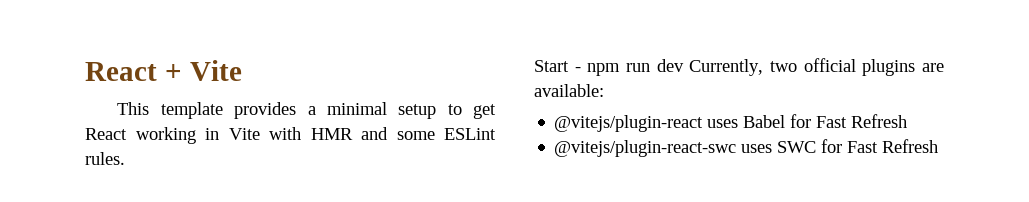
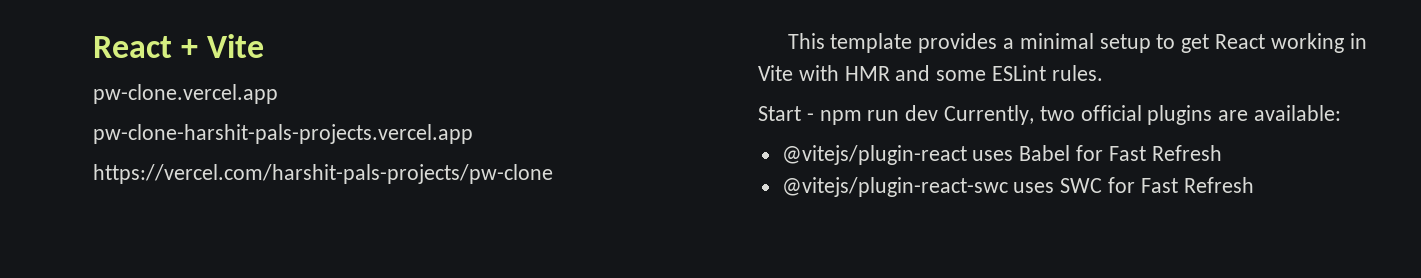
(242, 70) none -> [93,84,278,104] [93,124,473,144] [93,164,553,184] // pw-clone.vercel.app // pw-clone-harshit-pals-projects.vercel.app // https://vercel.com/harshit-pals-projects/pw-clone

